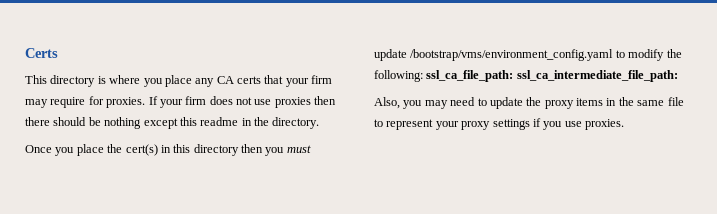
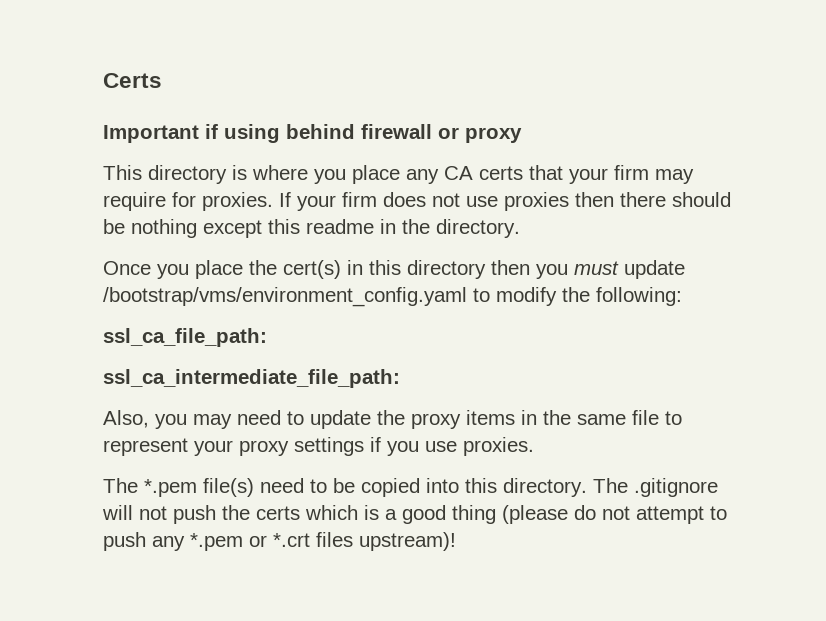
(58, 53) none -> [103,124,522,143] // Important if using behind firewall or proxy
(423, 76) none -> (682, 296) //
(514, 76) none -> (267, 337) //
(624, 124) none -> [103,478,718,497] [102,505,727,524] [103,532,456,551] // The *.pem file(s) need to be copied into this directory. The .gitignore will not push the certs which is a good thing (please do not attempt to push any *.pem or *.crt files upstream)!

